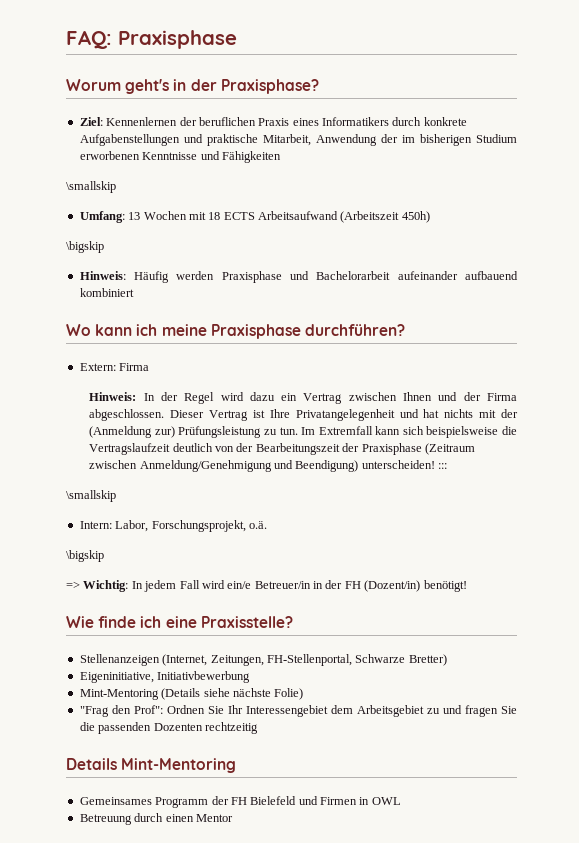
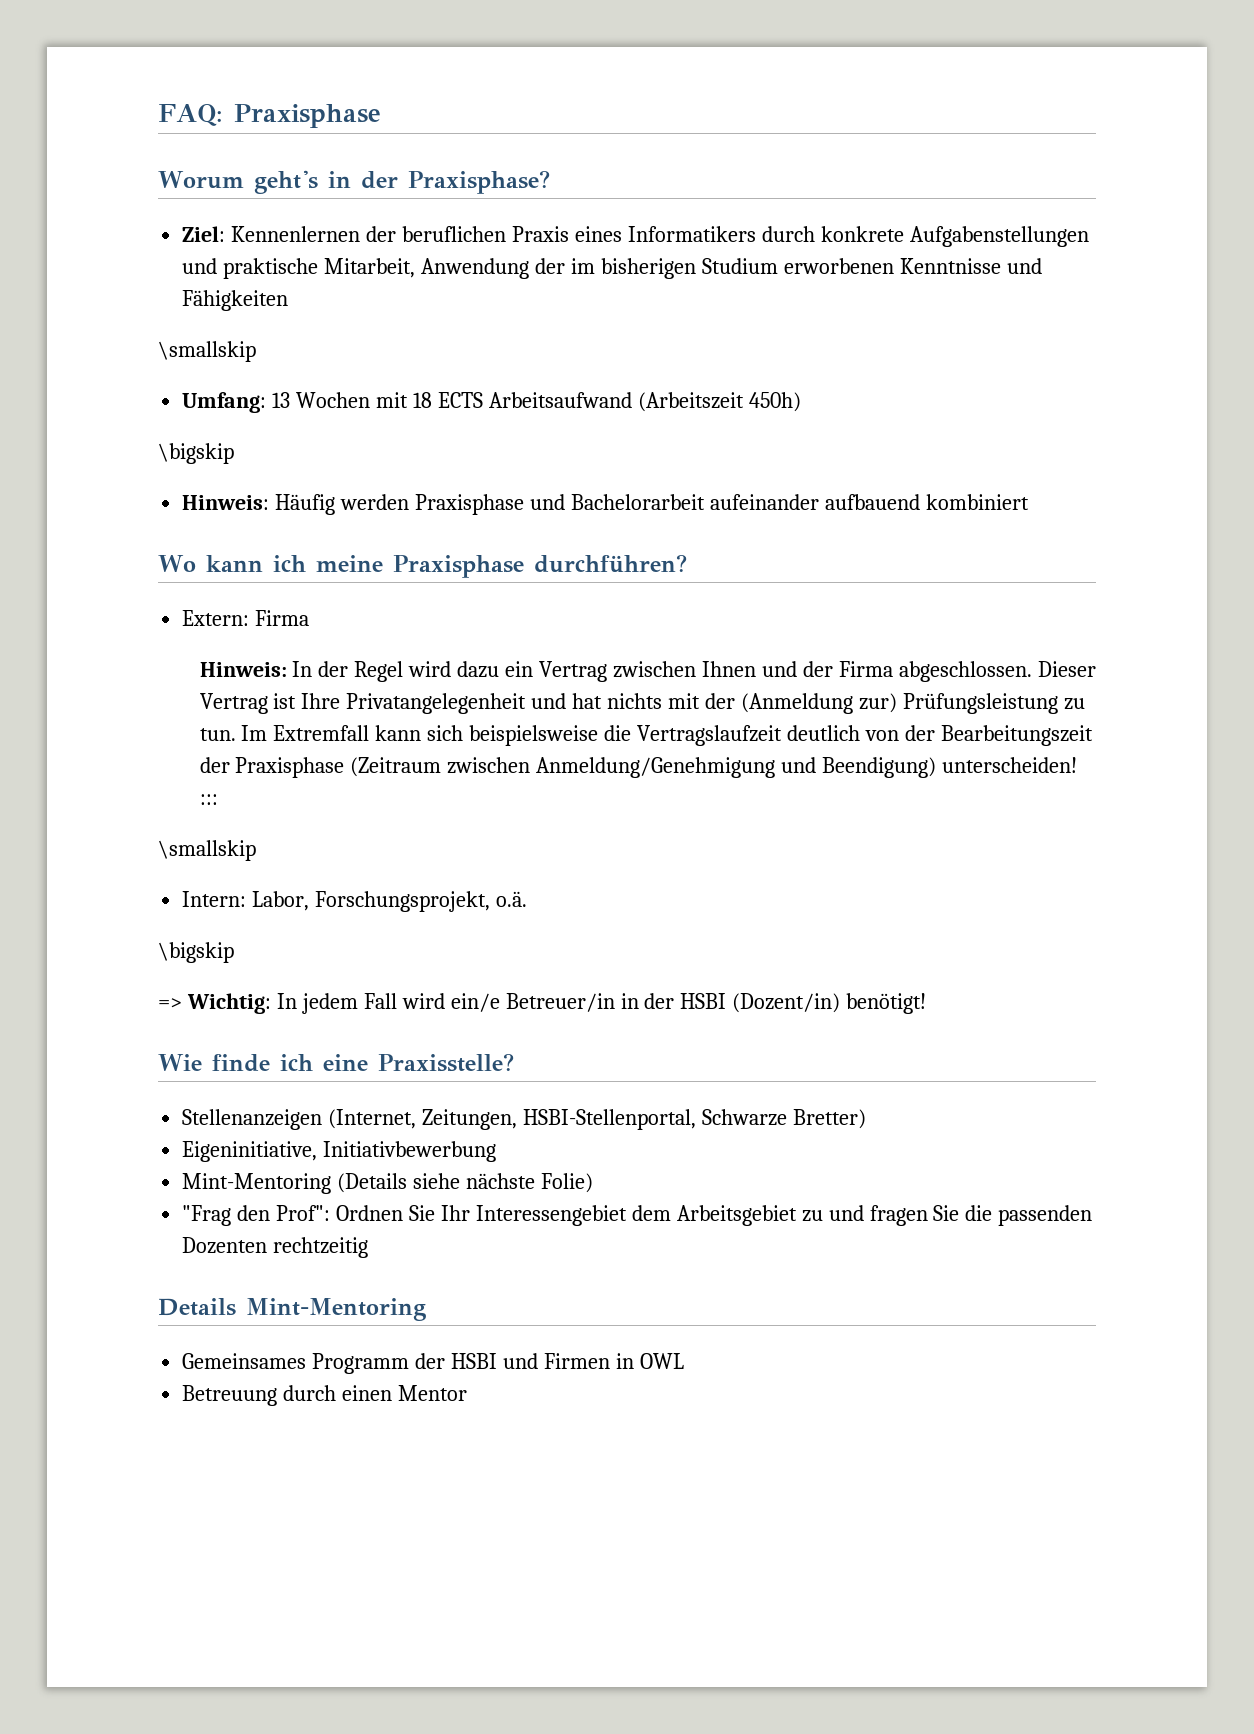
[344,581,361,589] FH -> [680,993,727,1009] HSBI
[266,654,352,666] FH-Stellenportal, -> [523,1109,697,1130] HSBI-Stellenportal,
[230,796,297,805] FH Bielefeld -> [451,1353,498,1369] HSBI

